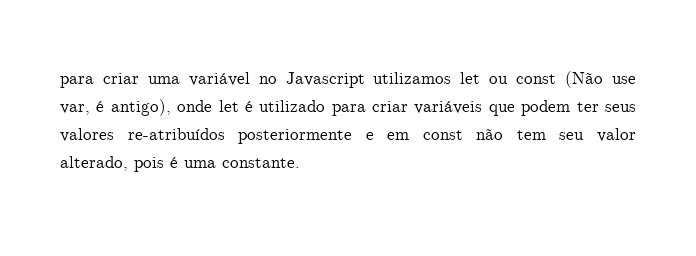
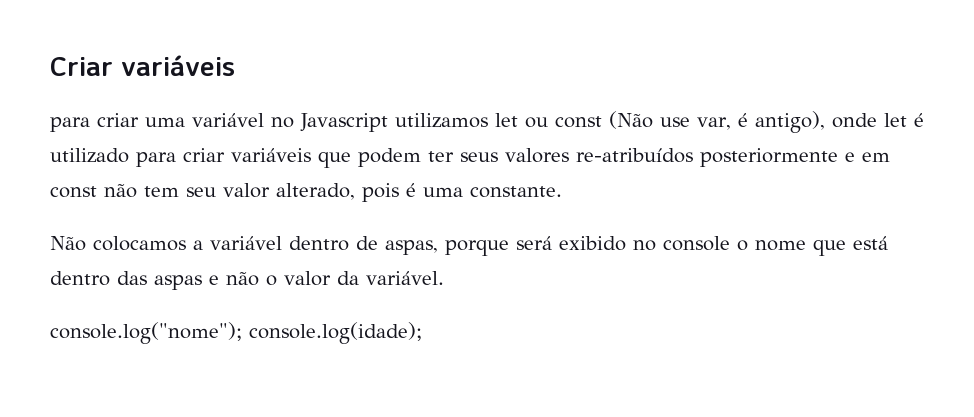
(60, 82) none -> [50,55,235,76] Criar variáveis //
(300, 163) none -> [50,236,888,256] [50,271,444,290] [50,322,422,344] // Não colocamos a variável dentro de aspas, porque será exibido no console o nome que está dentro das aspas e não o valor da variável. // console.log("nome"); console.log(idade);

